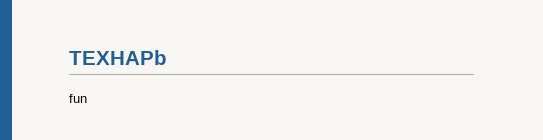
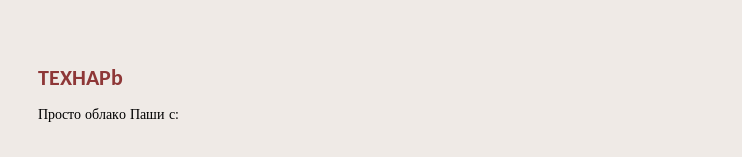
[69,94,87,103] fun -> [38,108,179,122] Просто облако Паши с:

